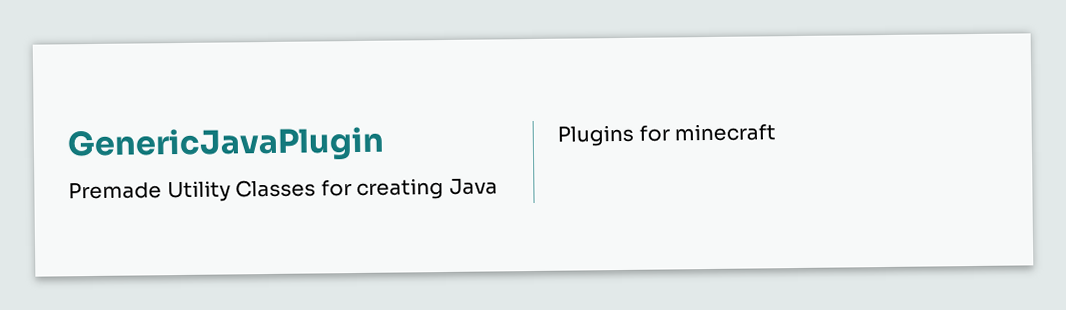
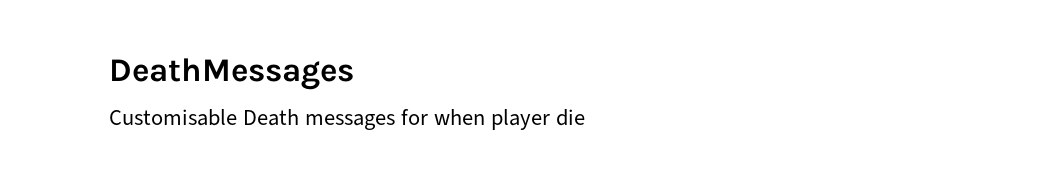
[67,126,385,163] [68,178,498,203] [557,123,777,147] GenericJavaPlugin // Premade Utility Classes for creating Java Plugins for minecraft -> [109,58,354,90] [109,109,586,130] DeathMessages // Customisable Death messages for when player die

